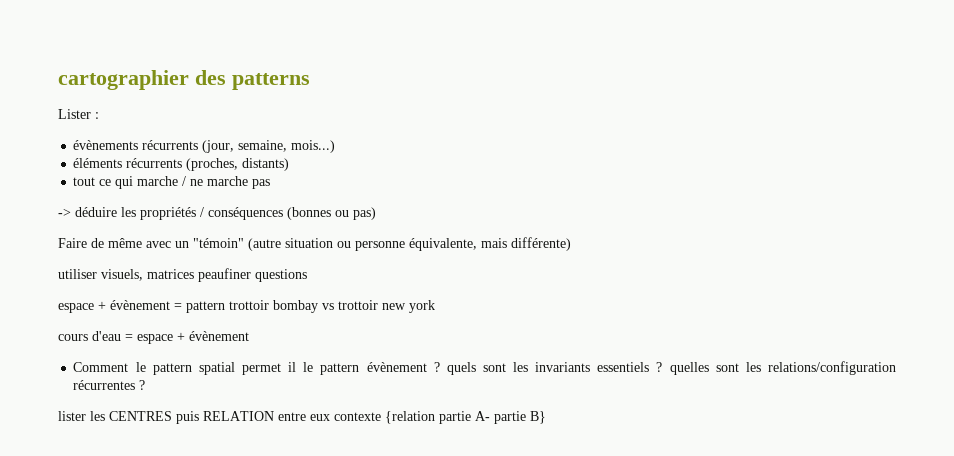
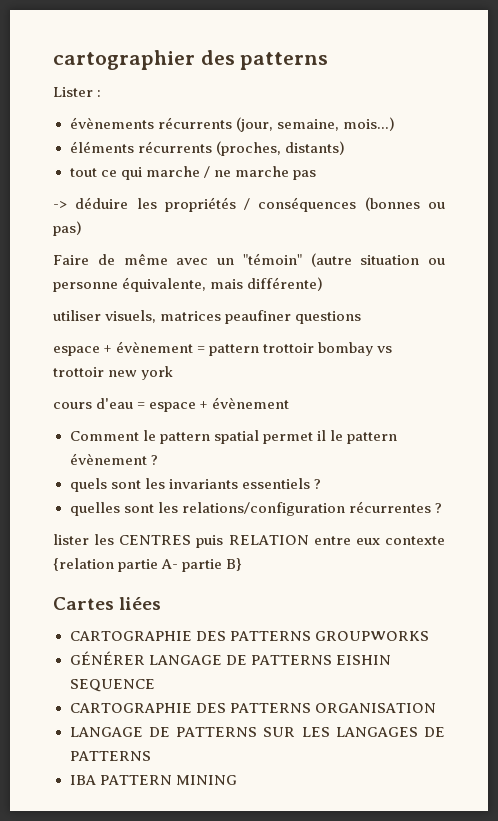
(440, 367) none -> (158, 460) //
(663, 367) none -> (321, 484) //
(546, 417) none -> [53,596,162,610] [69,631,429,641] [69,651,391,665] [69,679,155,692] [69,703,436,713] [69,727,445,737] [69,751,151,761] [69,775,237,785] // Cartes liées // CARTOGRAPHIE DES PATTERNS GROUPWORKS // GÉNÉRER LANGAGE DE PATTERNS EISHIN SEQUENCE // CARTOGRAPHIE DES PATTERNS ORGANISATION // LANGAGE DE PATTERNS SUR LES LANGAGES DE PATTERNS // IBA PATTERN MINING

